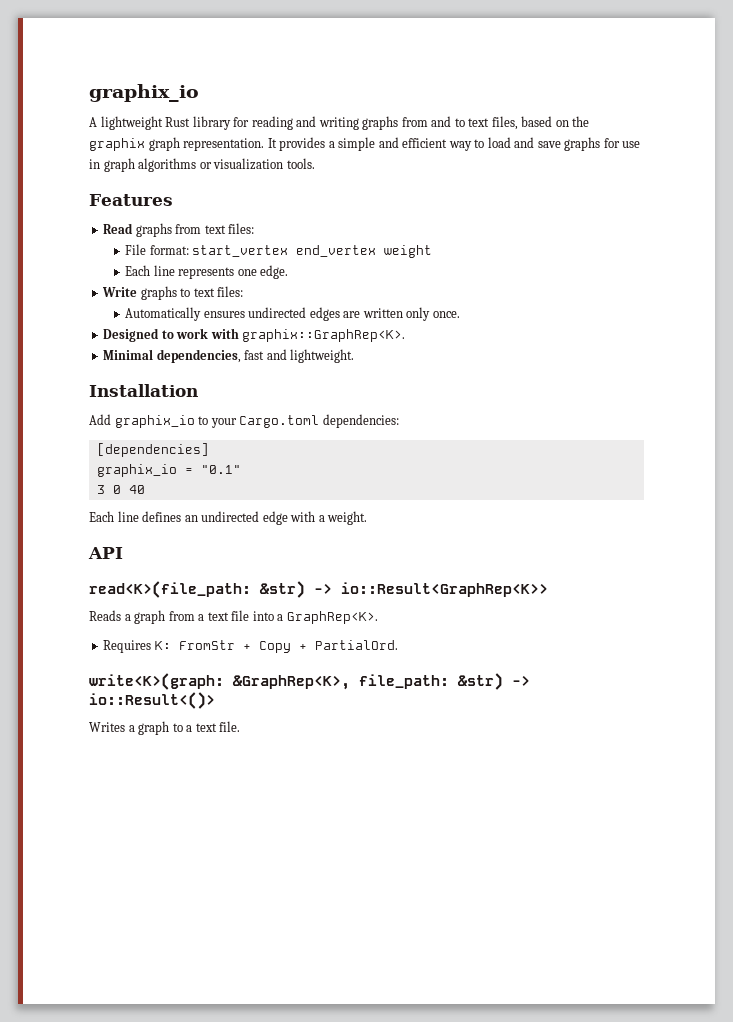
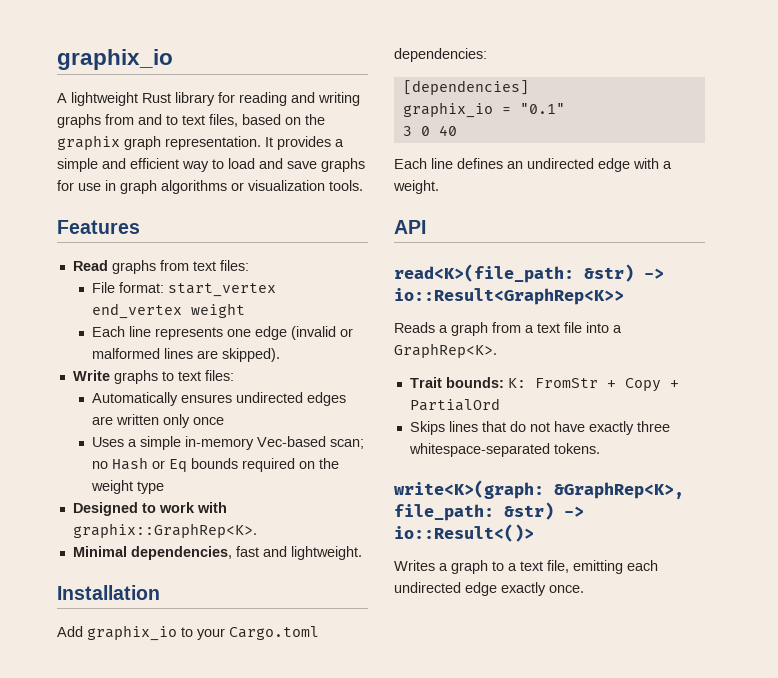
[260,265,289,279] edge. -> [255,326,354,340] [92,348,281,362] edge (invalid or malformed lines are skipped).
[432,311,460,318] once. -> [193,417,225,425] [92,436,365,450] [92,457,340,472] [91,480,165,494] once // Uses a simple in-memory Vec-based scan; no Hash or Eq bounds required on the weight type
[103,640,152,653] Requires -> [409,377,504,388] Trait bounds:
[314,640,398,650] PartialOrd. -> [409,398,500,411] [409,421,670,435] [408,443,600,457] PartialOrd // Skips lines that do not have exactly three whitespace-separated tokens.
[219,721,241,732] file. -> [547,560,658,574] [394,582,584,596] file, emitting each undirected edge exactly once.

